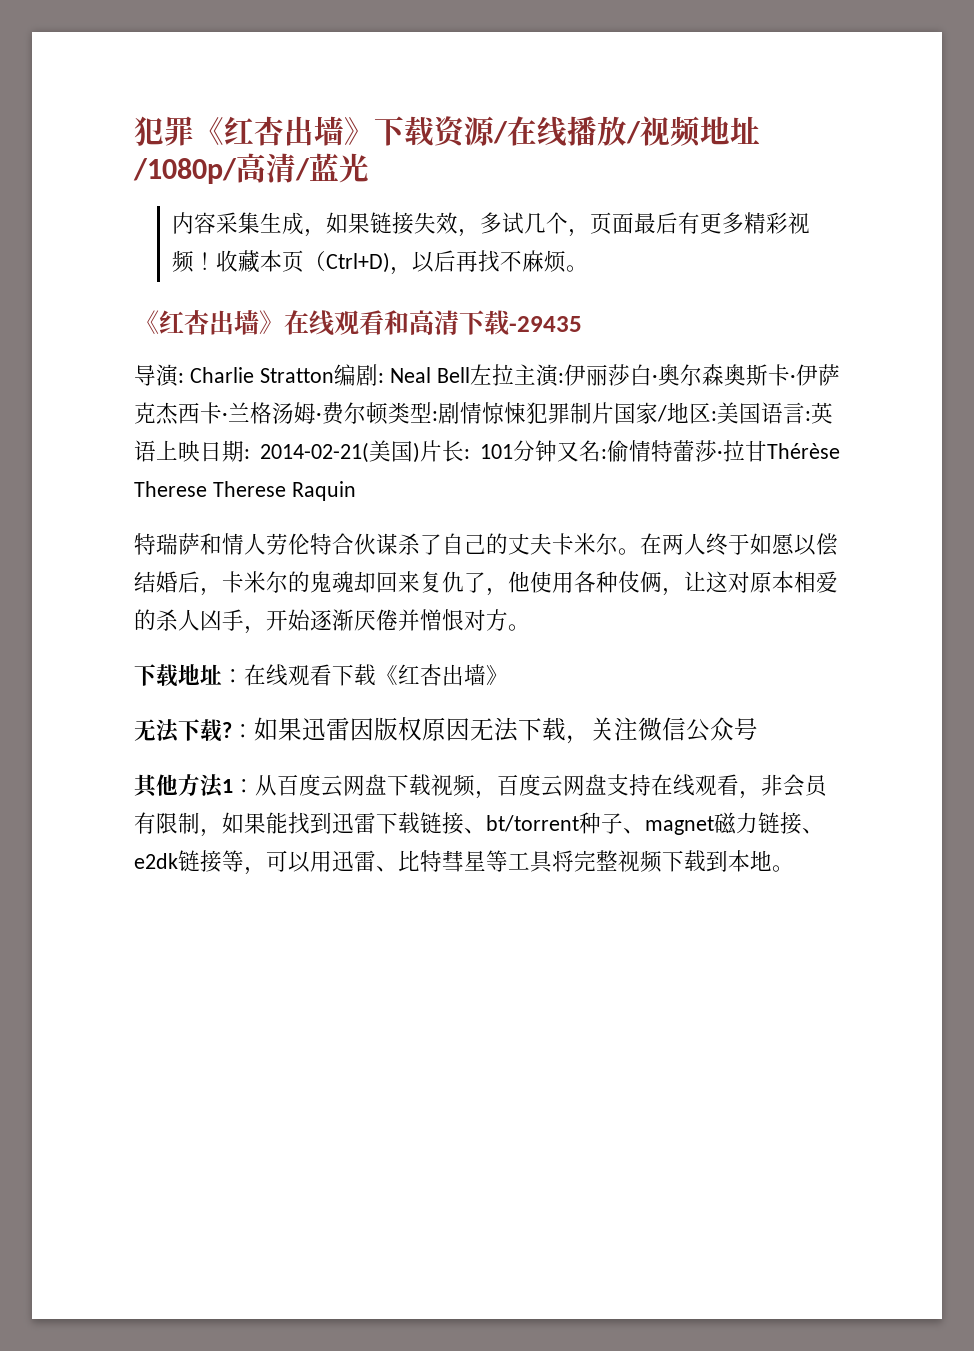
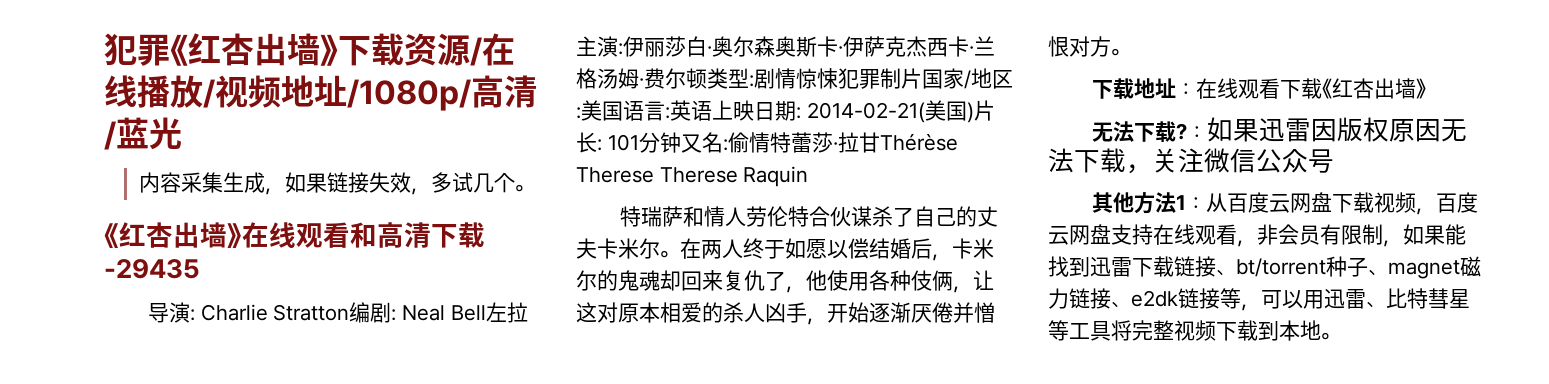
[567,212,810,237] [171,250,566,275] ，页面最后有更多精彩视频！收藏本页（Ctrl+D)，以后再找不麻烦 -> (515, 183) none

